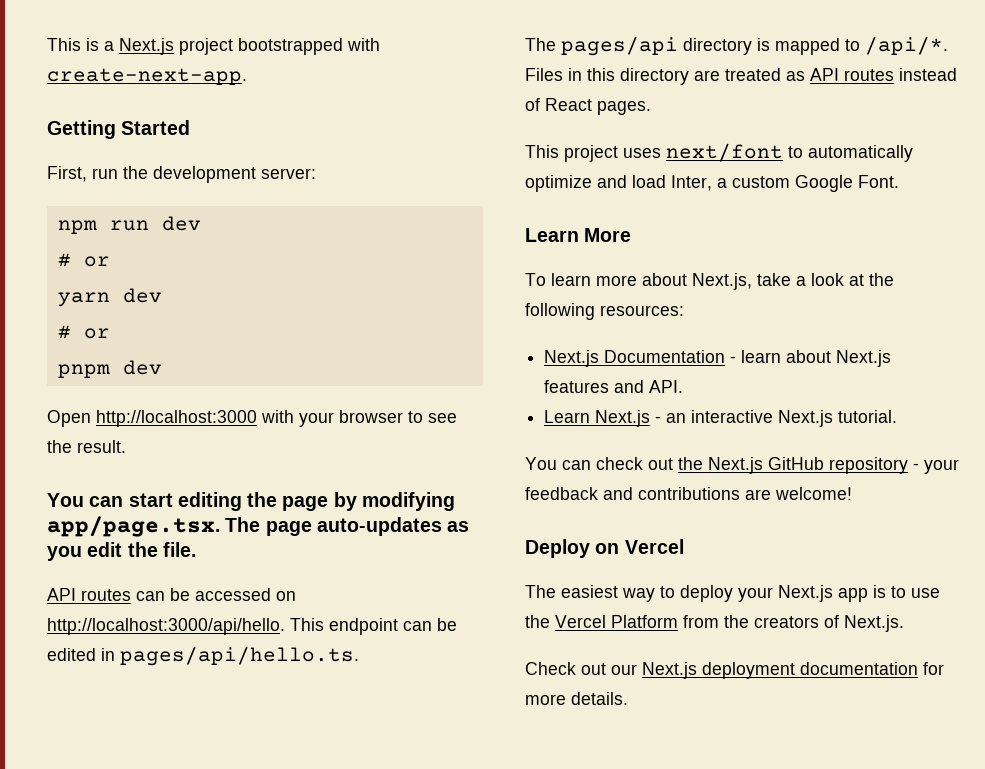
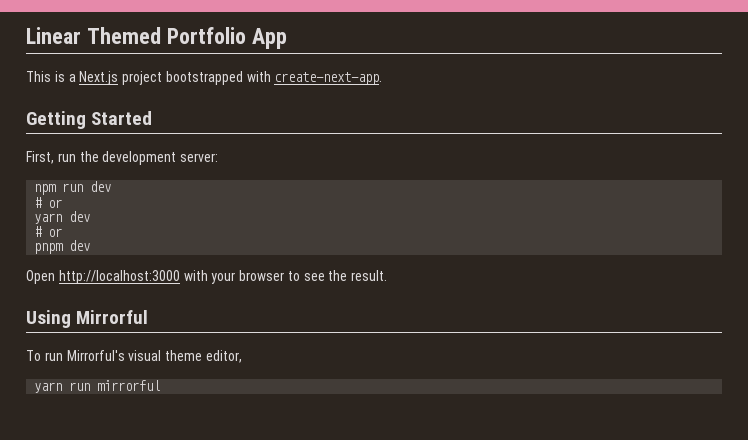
(47, 44) none -> [26,27,287,49] Linear Themed Portfolio App //
[47,492,455,511] [47,516,470,537] [47,542,196,561] [47,588,296,601] [47,618,457,635] [47,646,359,666] [525,36,948,56] [525,68,957,85] [525,98,651,115] [525,143,913,162] [525,175,899,192] [525,228,632,242] [525,273,894,290] [525,303,684,320] [544,350,892,367] [544,380,684,393] [544,410,898,427] [525,457,959,474] [525,487,852,500] [525,539,684,558] [525,585,940,602] [525,615,904,632] [525,662,944,679] [525,692,628,705] You can start editing the page by modifying app/page.tsx. The page auto-updates as you edit the file. // API routes can be accessed on http://localhost:3000/api/hello. This endpoint can be edited in pages/api/hello.ts. // The pages/api directory is mapped to /api/*. Files in this directory are treated as API routes instead of React pages. // This project uses next/font to automatically optimize and load Inter, a custom Google Font. // Learn More // To learn more about Next.js, take a look at the following resources: // Next.js Documentation - learn about Next.js features and API. // Learn Next.js - an interactive Next.js tutorial. // You can check out the Next.js GitHub repository - your feedback and contributions are welcome! // Deploy on Vercel // The easiest way to deploy your Next.js app is to use the Vercel Platform from the creators of Next.js. // Check out our Next.js deployment documentation for more details. -> [26,310,149,328] [26,350,242,363] [34,380,161,393] Using Mirrorful // To run Mirrorful's visual theme editor, // yarn run mirrorful

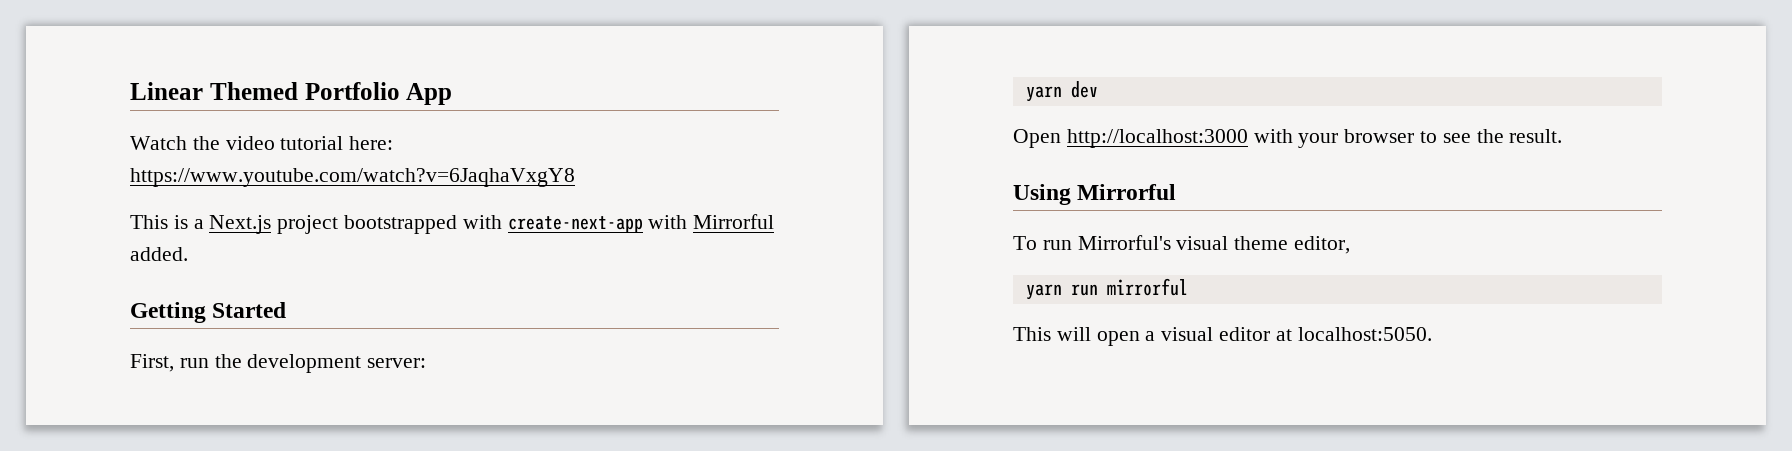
(287, 38) none -> [130,136,394,150] [130,168,575,187] // Watch the video tutorial here: https://www.youtube.com/watch?v=6JaqhaVxgY8
[274,72,383,85] create-next-app. -> [507,214,775,233] [130,247,188,261] create-next-app with Mirrorful added.
[34,181,112,195] [34,197,63,208] [34,211,91,224] [34,226,63,237] [34,243,64,254] npm run dev // # or // yarn dev // # or // pnpm -> [1025,86,1062,102] yarn
(161, 385) none -> [1013,327,1432,346] // This will open a visual editor at localhost:5050.

